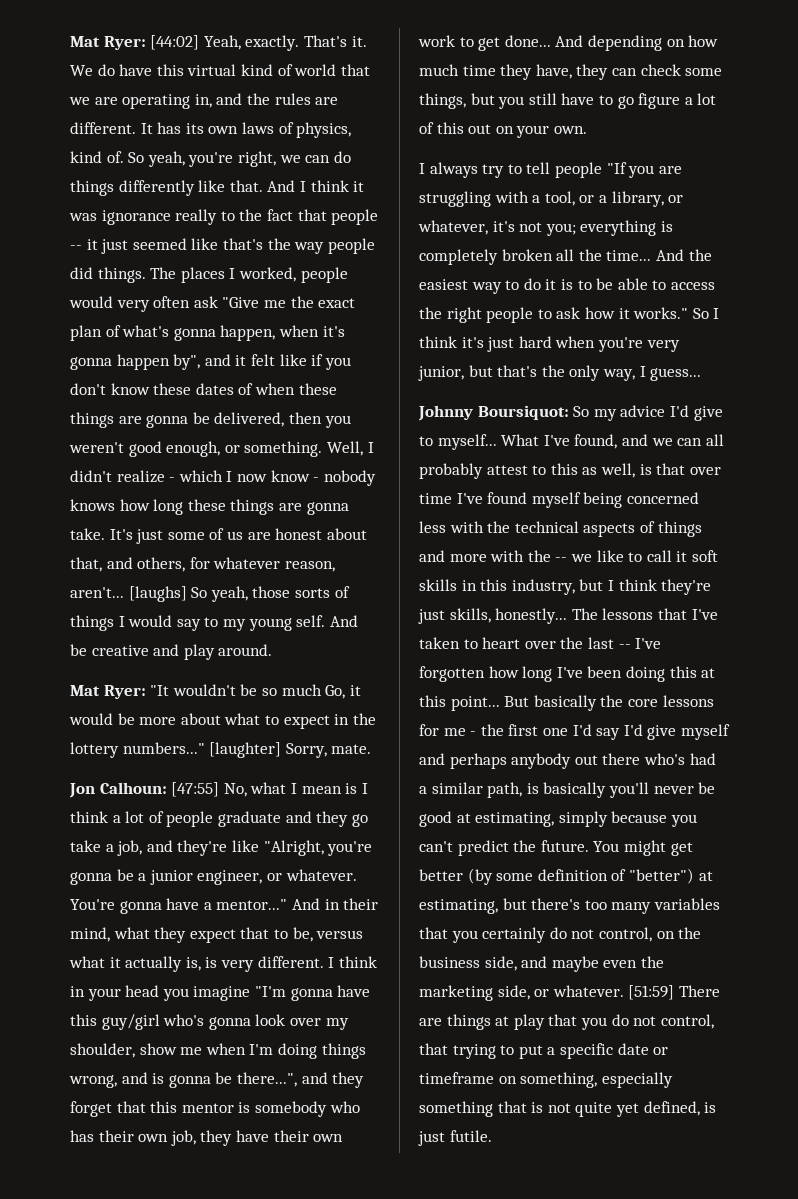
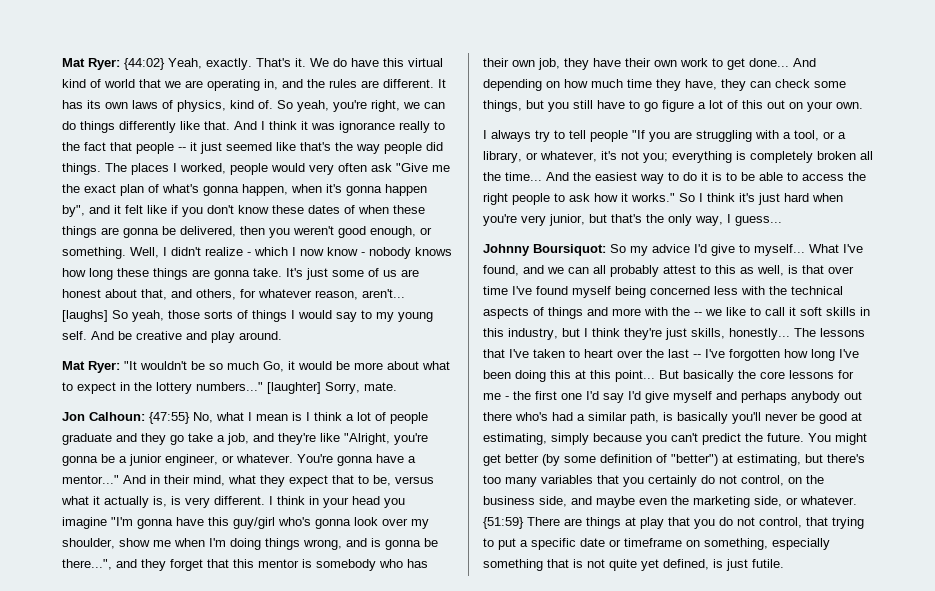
[70,35,200,50] Mat Ryer: [44:02] -> [62,58,165,70] Mat Ryer: {44:02}
[171,782,220,797] [47:55] -> [149,412,190,424] {47:55}
[628,985,675,1000] [51:59] -> [483,517,524,529] {51:59}

